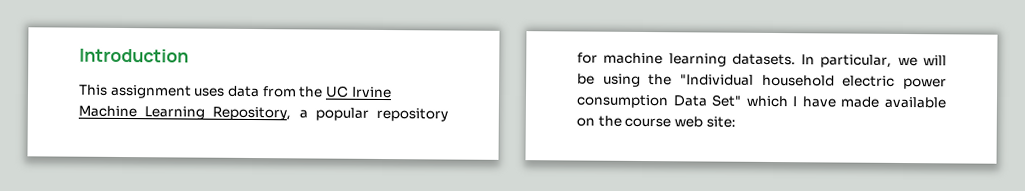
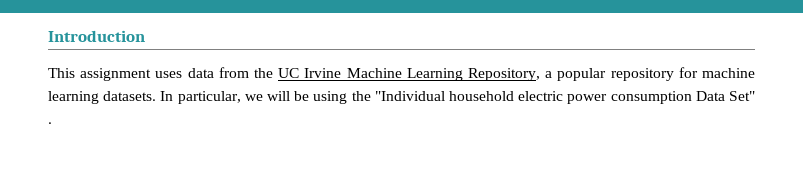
[745,95,946,109] [576,115,736,128] which I have made available on the course web site: -> [48,122,52,124] .

